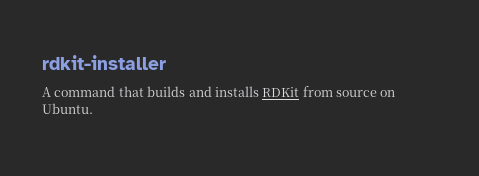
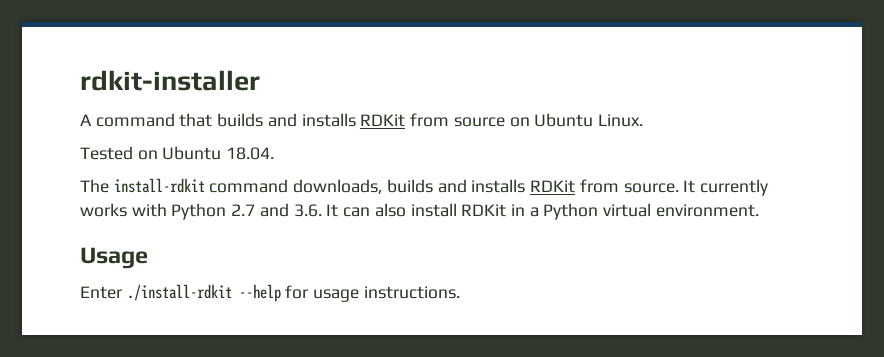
[42,103,93,114] Ubuntu. -> [534,113,643,127] [80,146,275,160] [80,178,768,196] [80,203,759,220] [80,247,148,269] [80,284,460,302] Ubuntu Linux. // Tested on Ubuntu 18.04. // The install-rdkit command downloads, builds and installs RDKit from source. It currently works with Python 2.7 and 3.6. It can also install RDKit in a Python virtual environment. // Usage // Enter ./install-rdkit --help for usage instructions.

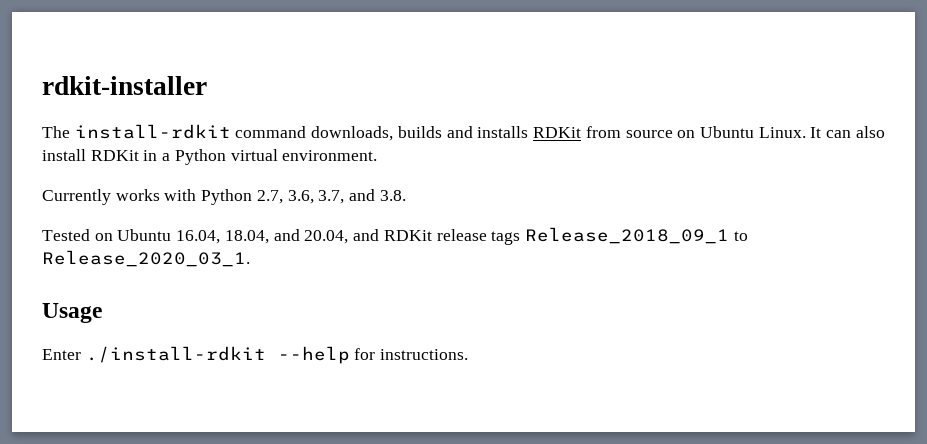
[80,113,643,127] [80,146,275,160] // A command that builds and installs RDKit from source on Ubuntu Linux. // Tested on Ubuntu 18.04. -> (207, 85) none
[623,179,768,196] [80,203,322,220] source. It currently works with Python 2.7 and 3.6. -> [625,126,806,138] source on Ubuntu Linux.
(759, 210) none -> [42,189,406,205] [42,227,748,245] [42,250,250,267] // Currently works with Python 2.7, 3.6, 3.7, and 3.8. // Tested on Ubuntu 16.04, 18.04, and 20.04, and RDKit release tags Release_2018_09_1 to Release_2020_03_1.
[313,289,360,302] usage -> (376, 354) none

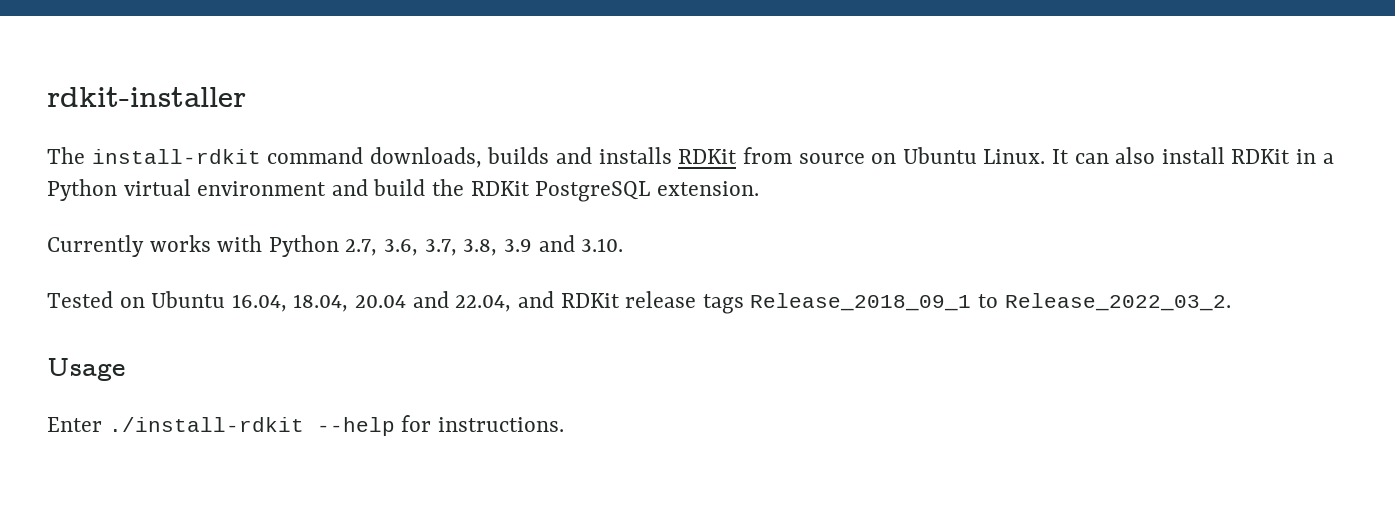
[282,150,378,161] environment. -> [197,179,759,202] environment and build the RDKit PostgreSQL extension.
[349,189,406,201] and 3.8. -> [463,235,624,256] 3.8, 3.9 and 3.10.
[273,229,349,244] and 20.04, -> [355,291,512,312] 20.04 and 22.04,
[42,250,250,267] Release_2020_03_1. -> [1004,293,1231,311] Release_2022_03_2.

